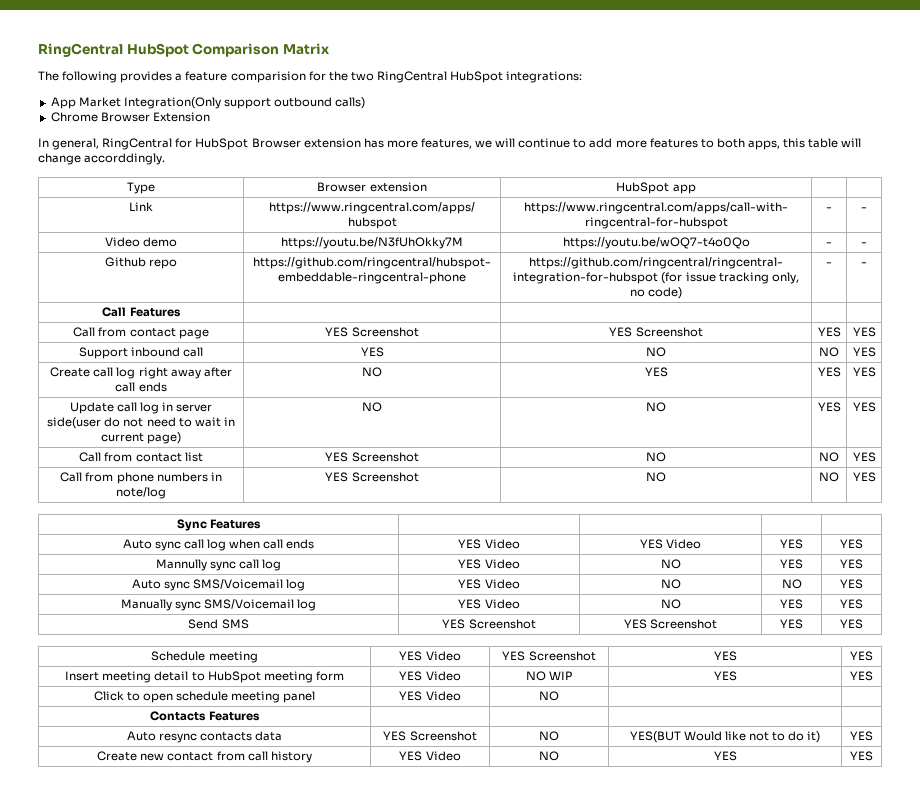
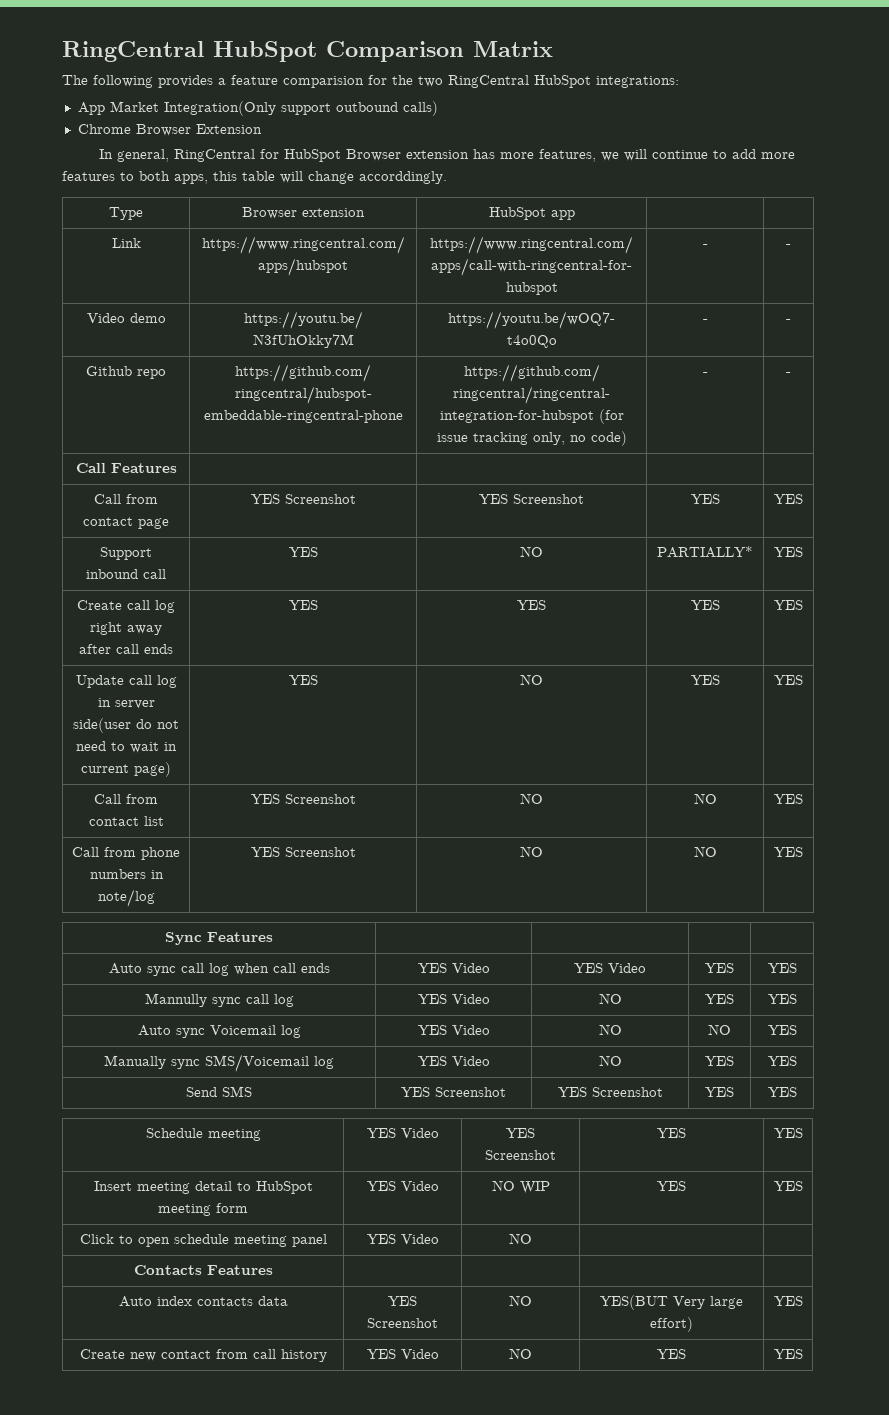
[819,347,839,357] NO -> [657,546,753,558] PARTIALLY*
[362,367,382,377] NO -> [288,600,318,610] YES
[362,402,382,412] NO -> [288,675,318,685] YES
[193,579,284,589] SMS/Voicemail -> [209,1025,276,1035] Voicemail
[158,733,197,743] resync -> [156,1296,192,1306] index
[683,731,821,743] Would like not to do it) -> [673,1296,743,1309] [650,1317,693,1332] Very large effort)

